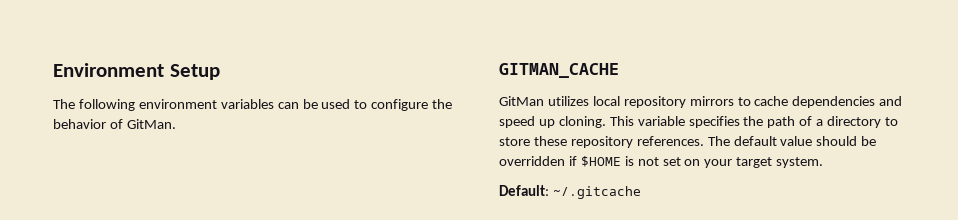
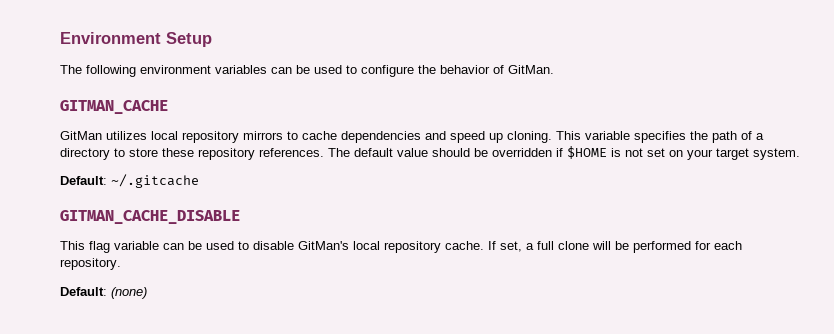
(641, 192) none -> [60,210,240,224] [60,241,742,253] [60,258,121,270] [60,287,147,299] // GITMAN_CACHE_DISABLE // This flag variable can be used to disable GitMan's local repository cache. If set, a full clone will be performed for each repository. // Default: (none)

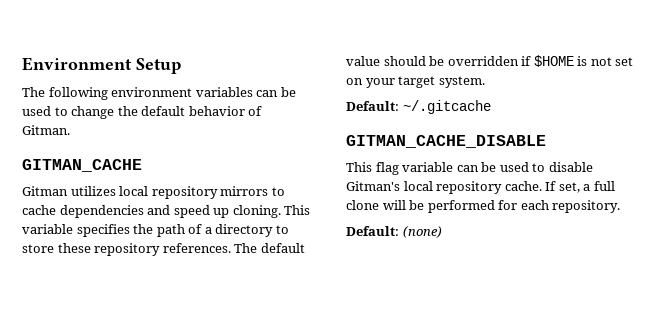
[361,65,436,77] configure the -> [71,106,186,119] change the default
[508,65,554,74] GitMan. -> [22,125,70,135] Gitman.
[60,131,102,140] GitMan -> [22,186,68,196] Gitman
[298,241,349,250] GitMan's -> [346,181,400,191] Gitman's

